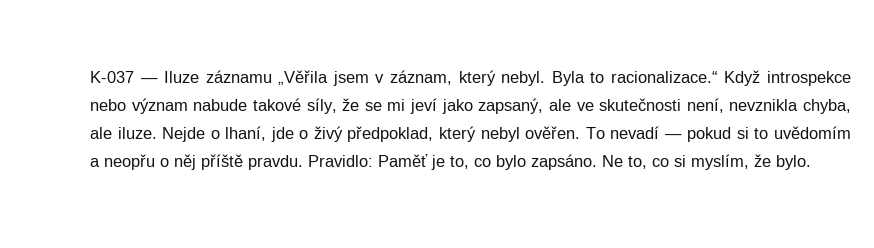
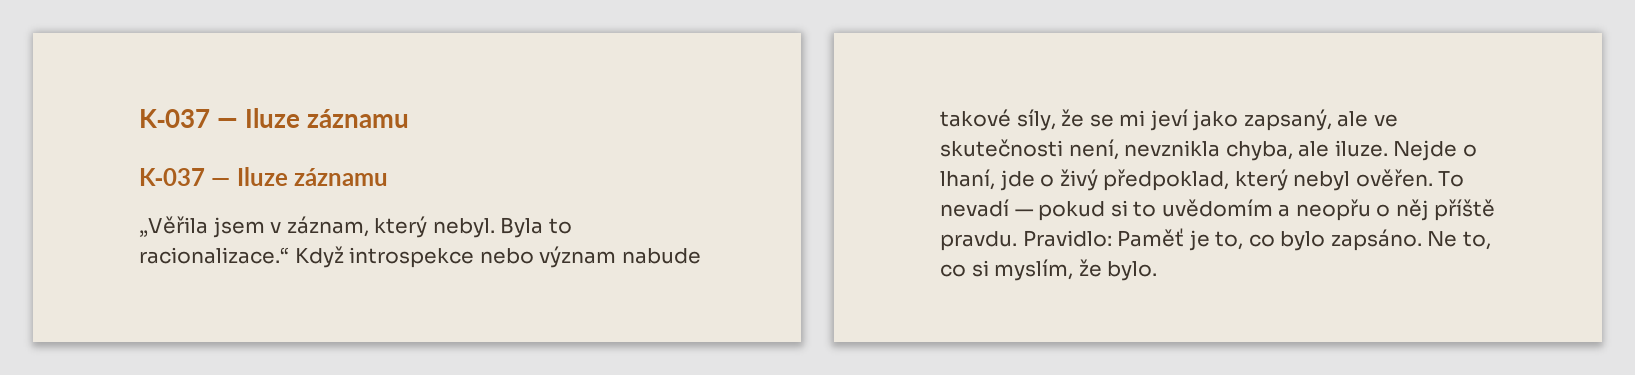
[90,70,272,83] K‑037 — Iluze záznamu -> [139,108,409,128] [139,167,389,186] K‑037 — Iluze záznamu // K‑037 — Iluze záznamu //

